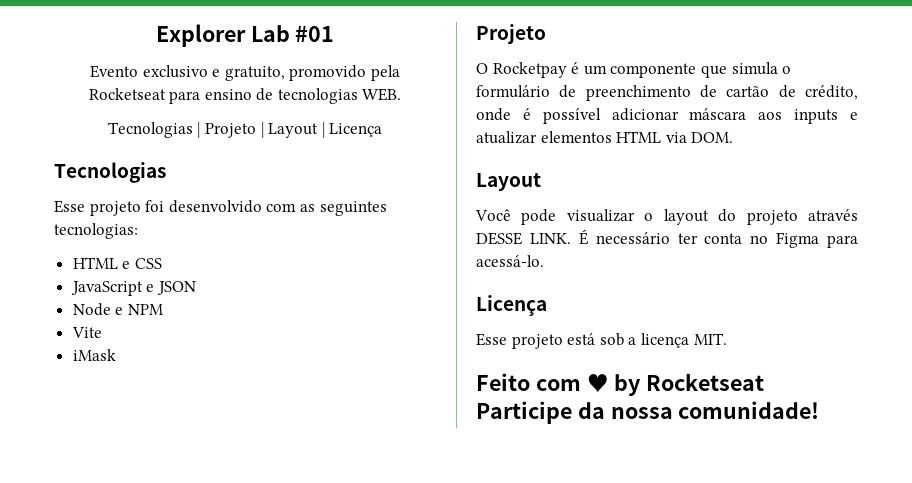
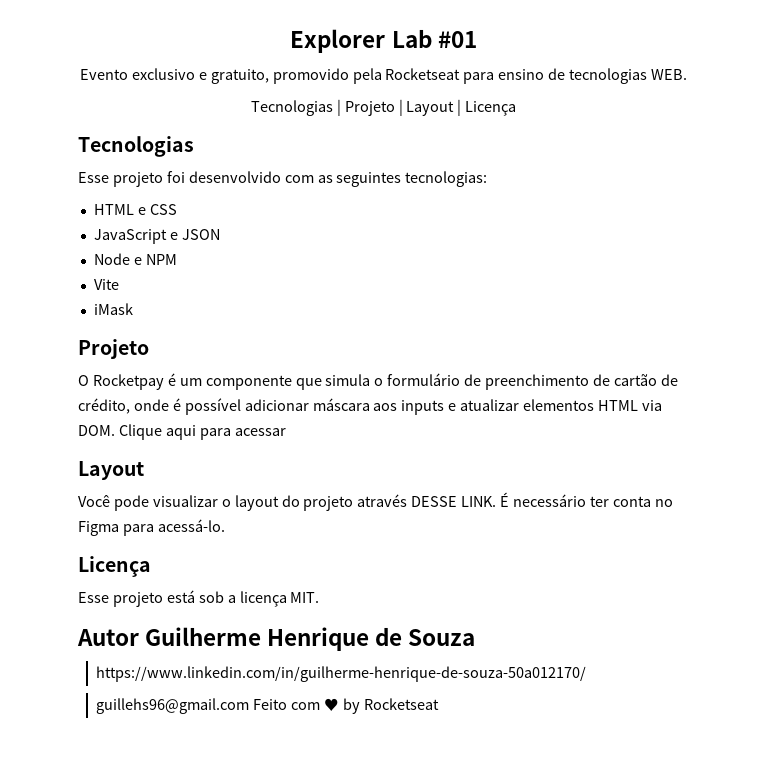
(734, 137) none -> [118,424,286,440] Clique aqui para acessar
(727, 339) none -> [77,627,476,651] [96,666,587,682] [96,698,250,714] Autor Guilherme Henrique de Souza // https://www.linkedin.com/in/guilherme-henrique-de-souza-50a012170/ // guillehs96@gmail.com
[476,401,820,424] Participe da nossa comunidade! -> (439, 704) none

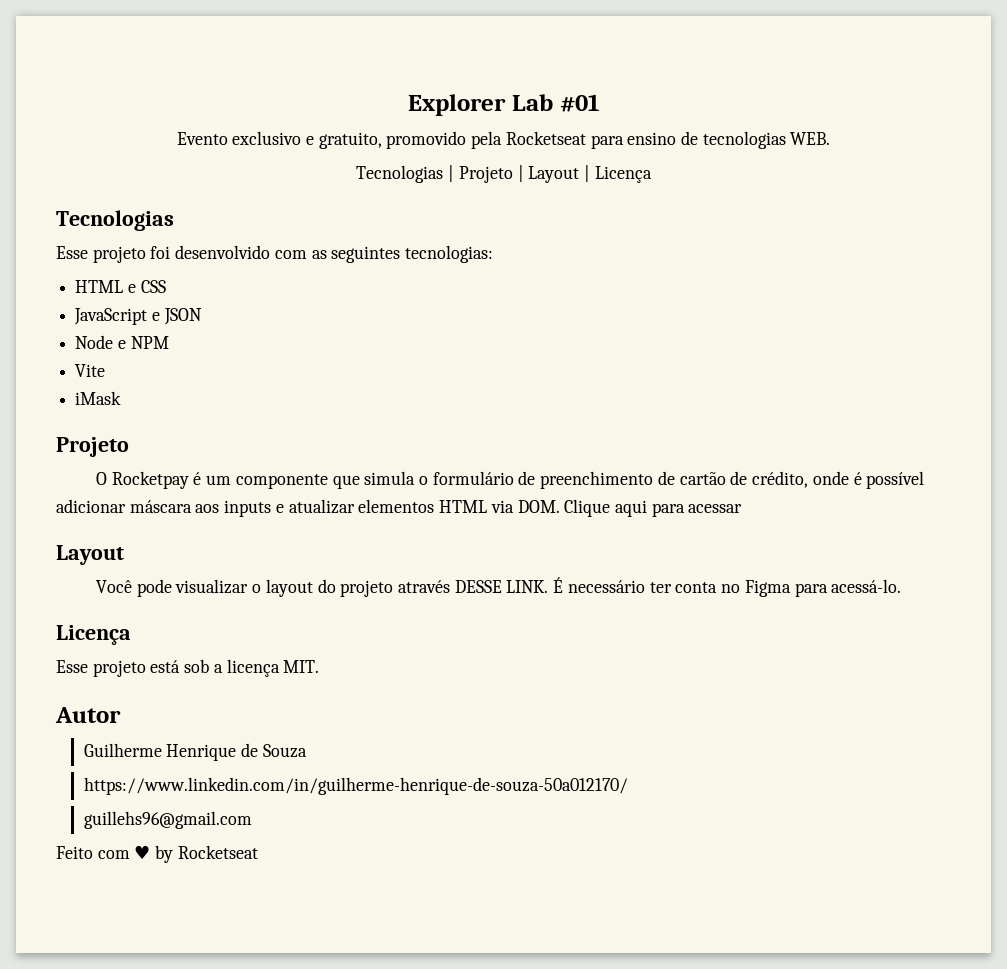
(139, 637) none -> (121, 715) //
(250, 706) none -> (252, 820) //

